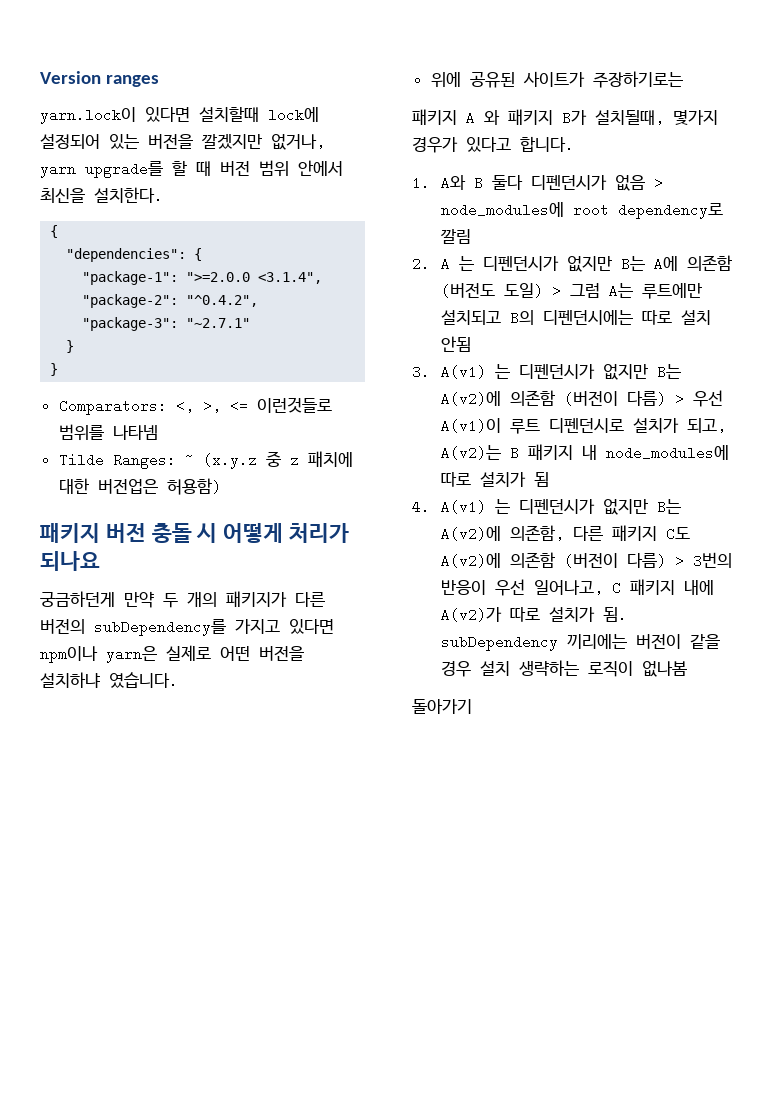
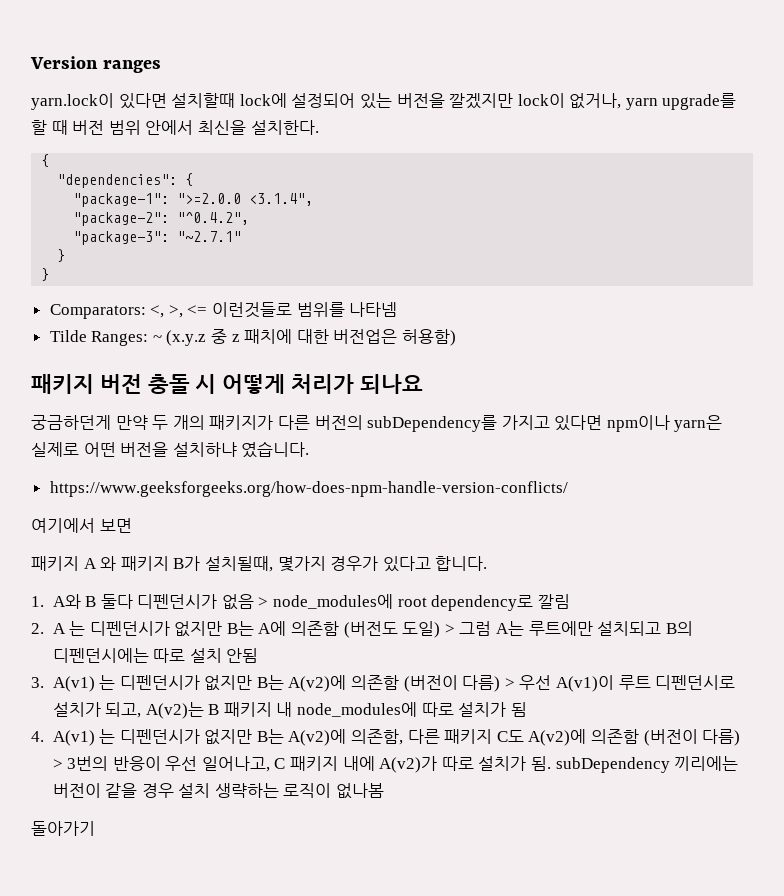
(262, 141) none -> [517,93,565,108] lock이
[430,71,683,88] 위에 공유된 사이트가 주장하기로는 -> [49,481,568,497] [31,518,132,533] https://www.geeksforgeeks.org/how-does-npm-handle-version-conflicts/ // 여기에서 보면

